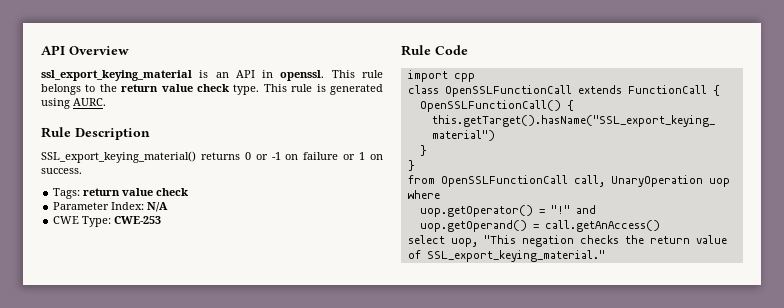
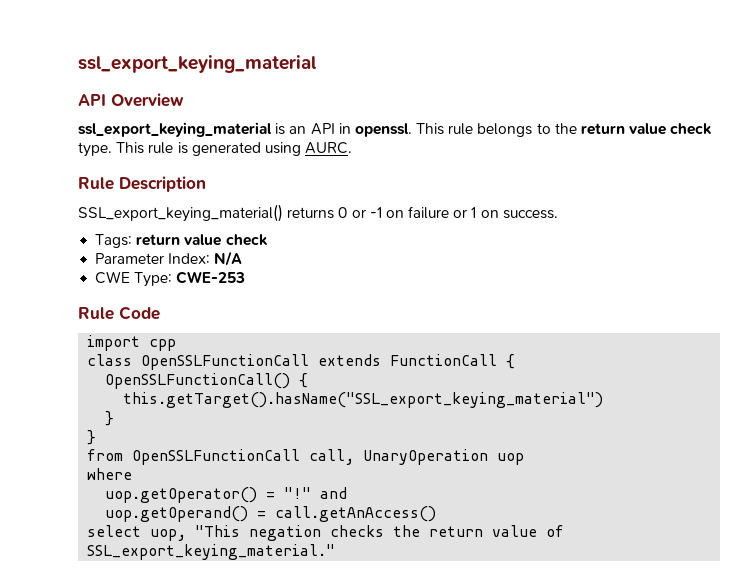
(41, 50) none -> [78,55,317,73] ssl_export_keying_material //

